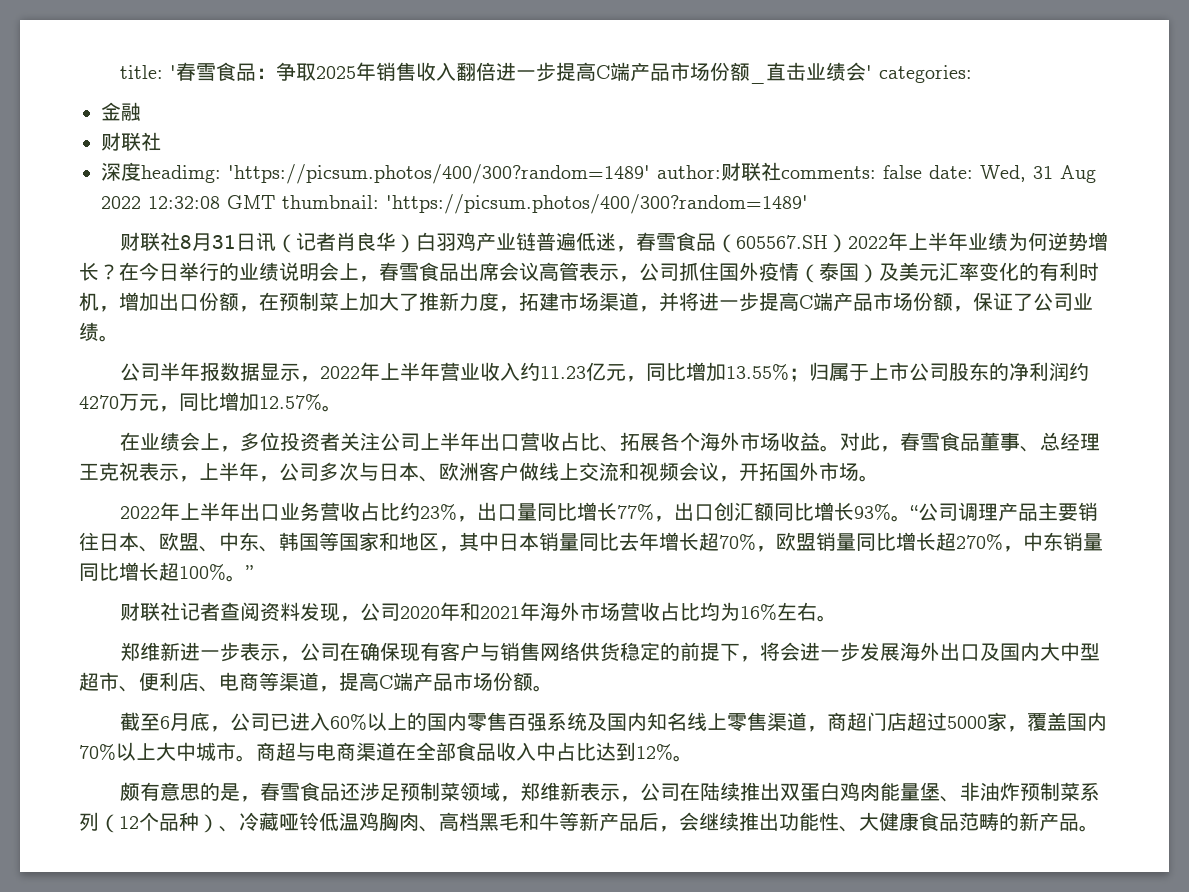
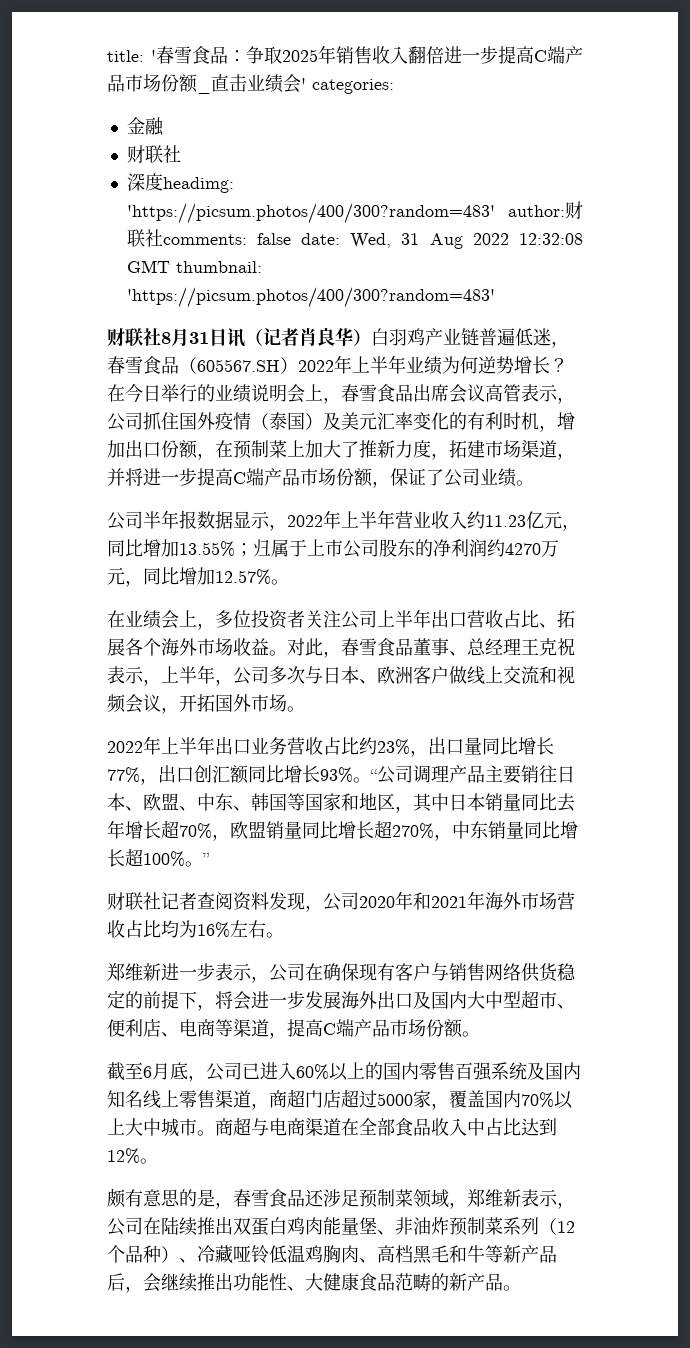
[228,164,650,184] 'https://picsum.photos/400/300?random=1489' -> [126,203,495,224] 'https://picsum.photos/400/300?random=483'
[386,194,808,214] 'https://picsum.photos/400/300?random=1489' -> [126,287,495,308] 'https://picsum.photos/400/300?random=483'

